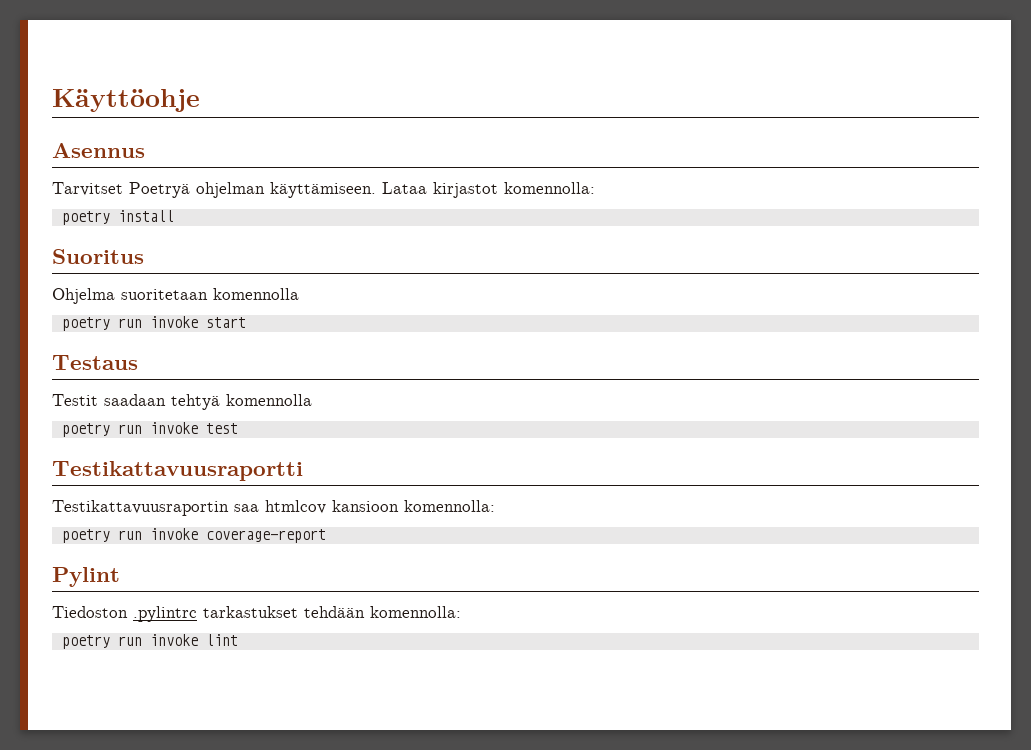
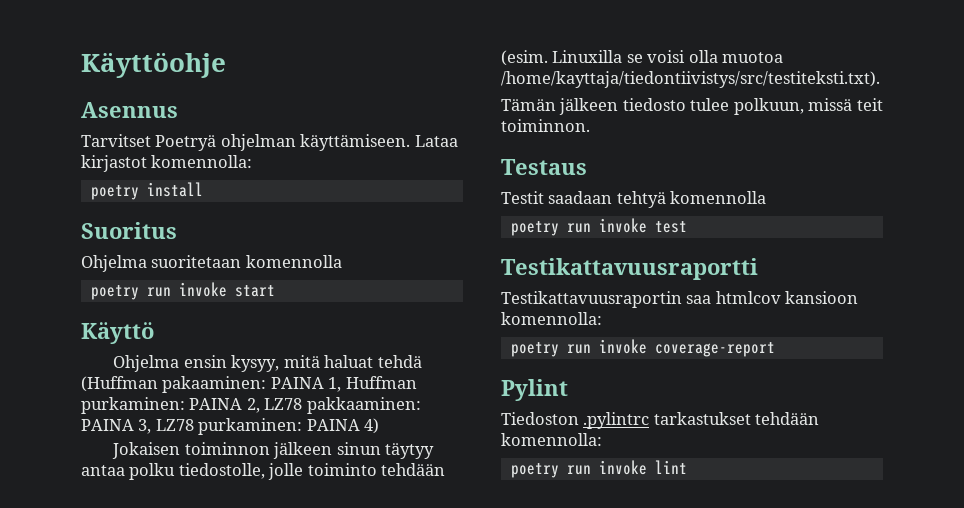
(246, 322) none -> [81,322,154,344] [113,355,422,372] [81,376,417,393] [81,397,421,414] [81,418,380,435] [112,442,435,459] [81,463,446,480] [501,50,784,66] [501,71,880,88] [501,98,883,115] [501,119,590,132] // Käyttö // Ohjelma ensin kysyy, mitä haluat tehdä (Huffman pakaaminen: PAINA 1, Huffman purkaminen: PAINA 2, LZ78 pakkaaminen: PAINA 3, LZ78 purkaminen: PAINA 4) // Jokaisen toiminnon jälkeen sinun täytyy antaa polku tiedostolle, jolle toiminto tehdään (esim. Linuxilla se voisi olla muotoa /home/kayttaja/tiedontiivistys/src/testiteksti.txt). // Tämän jälkeen tiedosto tulee polkuun, missä teit toiminnon.

